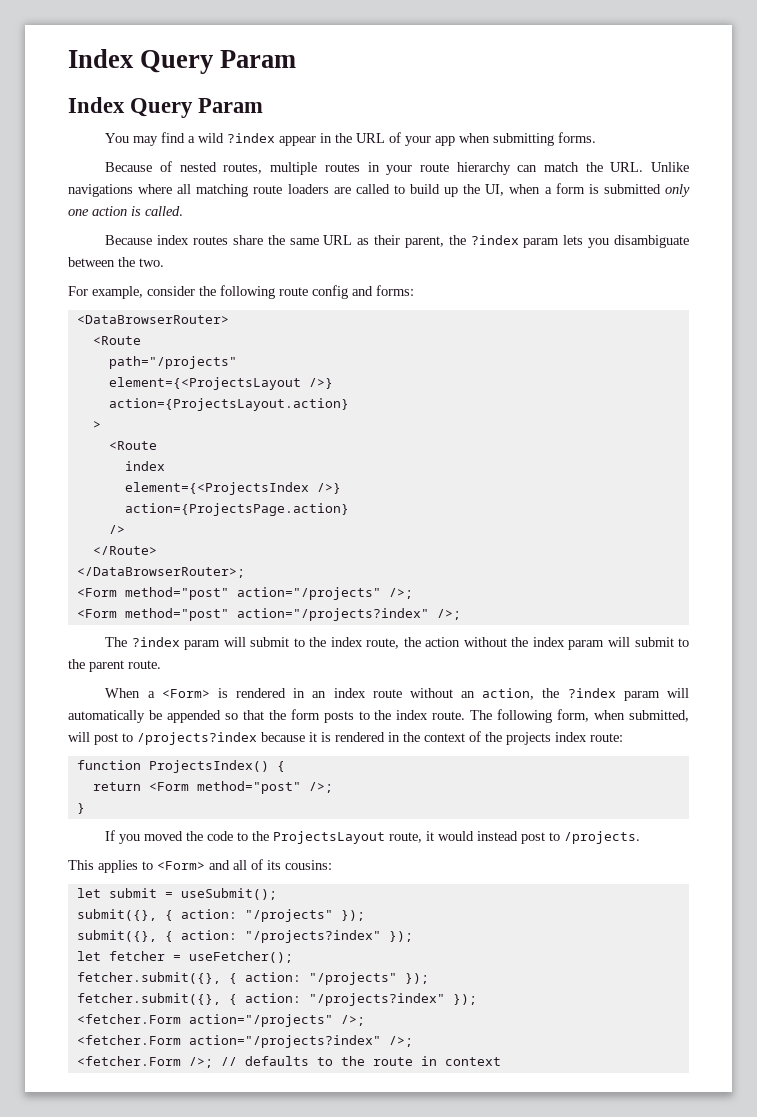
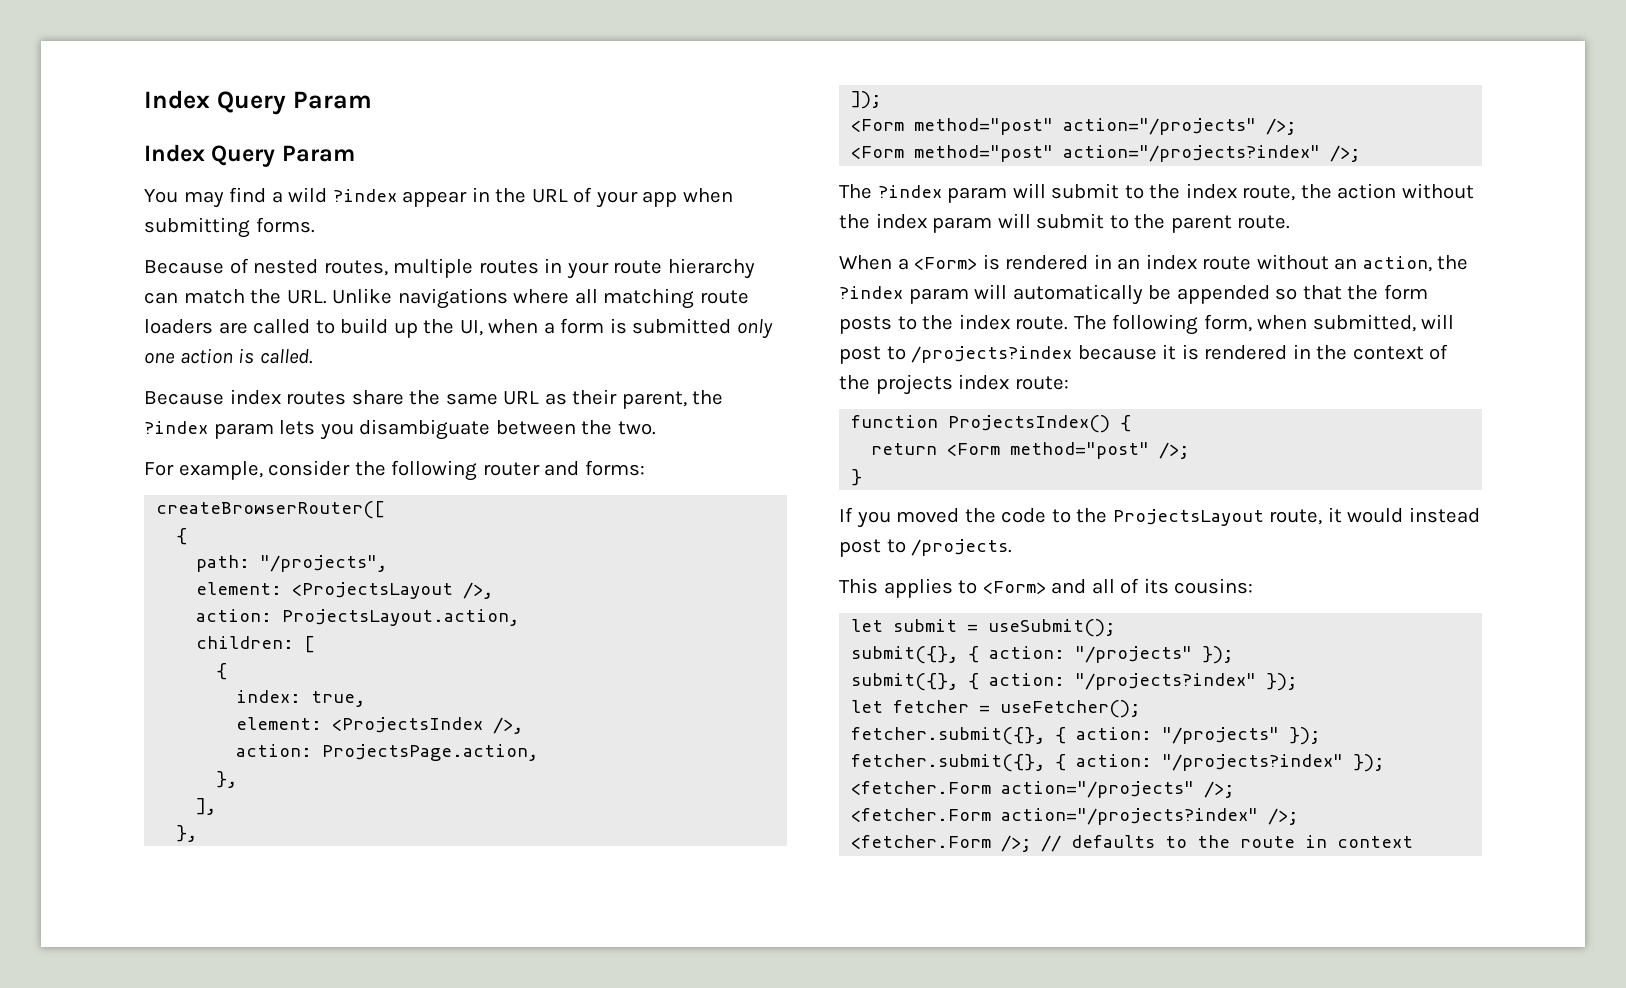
[279,285,348,299] route config -> [482,462,540,476] router
[76,315,229,324] [92,336,141,345] [108,356,237,369] [108,377,333,390] [108,398,349,411] [92,421,101,429] [108,441,157,450] [124,461,165,471] [124,482,341,495] [124,503,349,516] [108,525,125,534] [92,546,157,555] [76,567,245,578] <DataBrowserRouter> // <Route // path="/projects" // element={<ProjectsLayout />} // action={ProjectsLayout.action} // > // <Route // index // element={<ProjectsIndex />} // action={ProjectsPage.action} // /> // </Route> // </DataBrowserRouter>; -> [156,501,386,519] [176,528,188,545] [196,555,388,572] [196,582,494,599] [196,609,520,626] [196,636,316,653] [216,663,228,680] [236,690,366,707] [236,717,524,734] [236,744,539,761] [216,771,238,788] [196,798,217,815] [176,825,198,842] [851,91,882,109] createBrowserRouter([ // { // path: "/projects", // element: <ProjectsLayout />, // action: ProjectsLayout.action, // children: [ // { // index: true, // element: <ProjectsIndex />, // action: ProjectsPage.action, // }, // ], // }, // ]);

